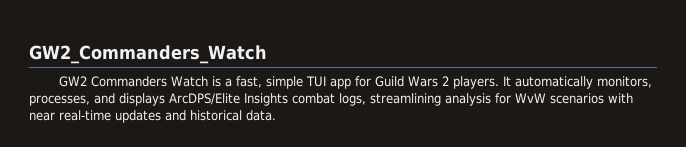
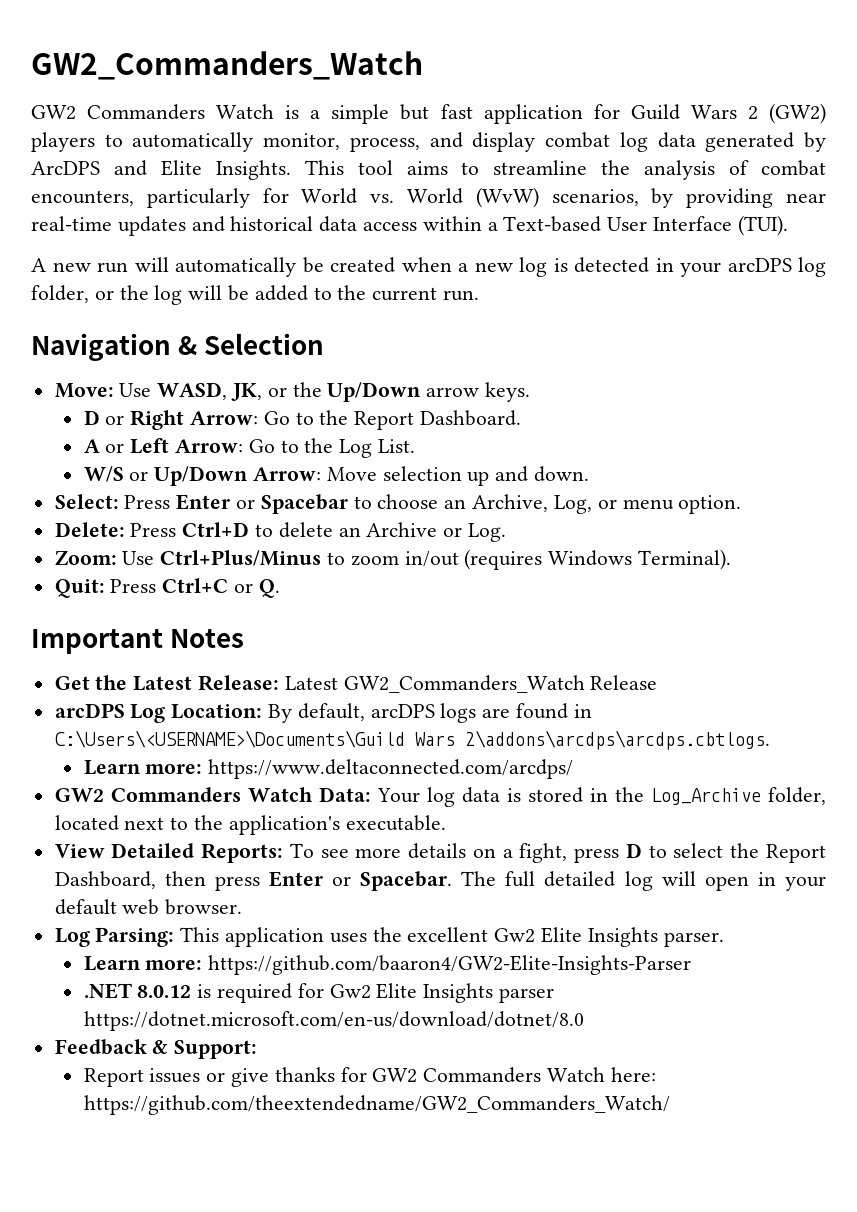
[236,76,653,89] [29,93,633,106] fast, simple TUI app for Guild Wars 2 players. It automatically monitors, processes, and displays ArcDPS/Elite Insights combat logs, streamlining analysis for WvW scenarios with -> [331,103,827,124] [31,132,827,152] [31,160,826,180] [31,187,774,208] simple but fast application for Guild Wars 2 (GW2) players to automatically monitor, process, and display combat log data generated by ArcDPS and Elite Insights. This tool aims to streamline the analysis of combat encounters, particularly for World vs. World (WvW) scenarios, by providing
[246,110,276,121] data. -> [319,215,788,236] [31,257,826,277] [31,285,480,305] [31,333,325,361] [54,382,531,402] [83,410,522,430] [83,438,416,458] [83,466,590,486] [54,494,742,514] [54,522,507,542] [54,549,732,570] [54,578,280,598] [31,629,245,654] [54,675,658,693] [54,703,592,723] [54,730,770,750] [83,759,574,779] [54,787,827,807] [54,815,446,835] [54,843,826,863] [54,871,826,891] [54,899,243,915] [54,927,724,947] [83,955,692,975] [83,983,555,1003] [83,1011,584,1031] [54,1039,258,1059] [83,1067,656,1087] [83,1095,670,1115] data access within a Text-based User Interface (TUI). // A new run will automatically be created when a new log is detected in your arcDPS log folder, or the log will be added to the current run. // Navigation & Selection // Move: Use WASD, JK, or the Up/Down arrow keys. // D or Right Arrow: Go to the Report Dashboard. // A or Left Arrow: Go to the Log List. // W/S or Up/Down Arrow: Move selection up and down. // Select: Press Enter or Spacebar to choose an Archive, Log, or menu option. // Delete: Press Ctrl+D to delete an Archive or Log. // Zoom: Use Ctrl+Plus/Minus to zoom in/out (requires Windows Terminal). // Quit: Press Ctrl+C or Q. // Important Notes // Get the Latest Release: Latest GW2_Commanders_Watch Release // arcDPS Log Location: By default, arcDPS logs are found in C:\Users\<USERNAME>\Documents\Guild Wars 2\addons\arcdps\arcdps.cbtlogs. // Learn more: https://www.deltaconnected.com/arcdps/ // GW2 Commanders Watch Data: Your log data is stored in the Log_Archive folder, located next to the application's executable. // View Detailed Reports: To see more details on a fight, press D to select the Report Dashboard, then press Enter or Spacebar. The full detailed log will open in your default web browser. // Log Parsing: This application uses the excellent Gw2 Elite Insights parser. // Learn more: https://github.com/baaron4/GW2-Elite-Insights-Parser // .NET 8.0.12 is required for Gw2 Elite Insights parser https://dotnet.microsoft.com/en-us/download/dotnet/8.0 // Feedback & Support: // Report issues or give thanks for GW2 Commanders Watch here: https://github.com/theextendedname/GW2_Commanders_Watch/

